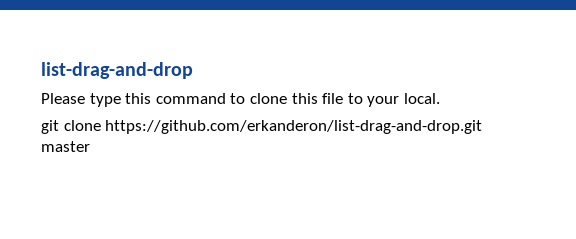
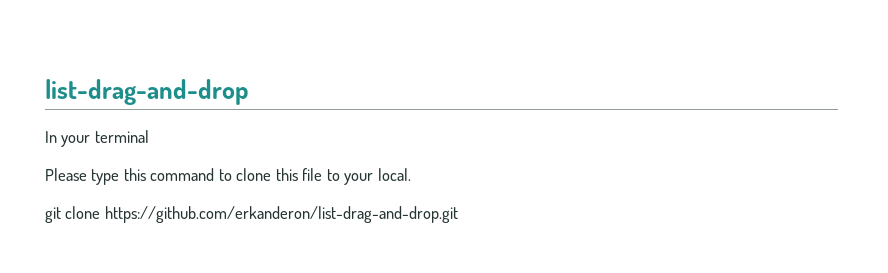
(193, 70) none -> [45,130,149,147] // In your terminal
[41,141,90,152] master -> (458, 214) none

